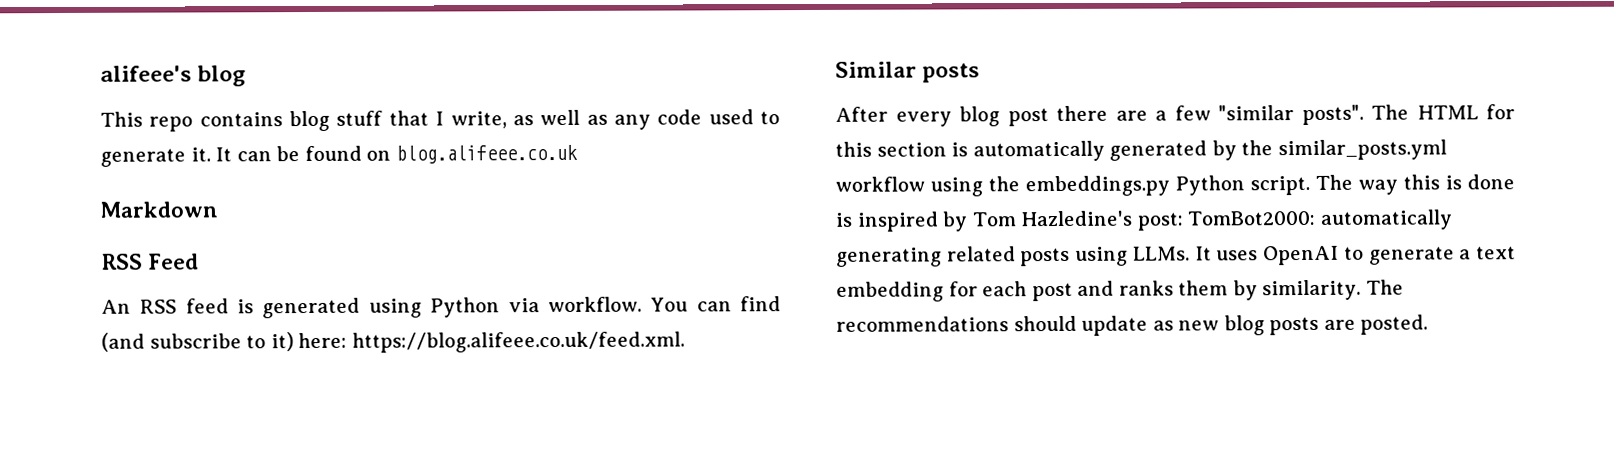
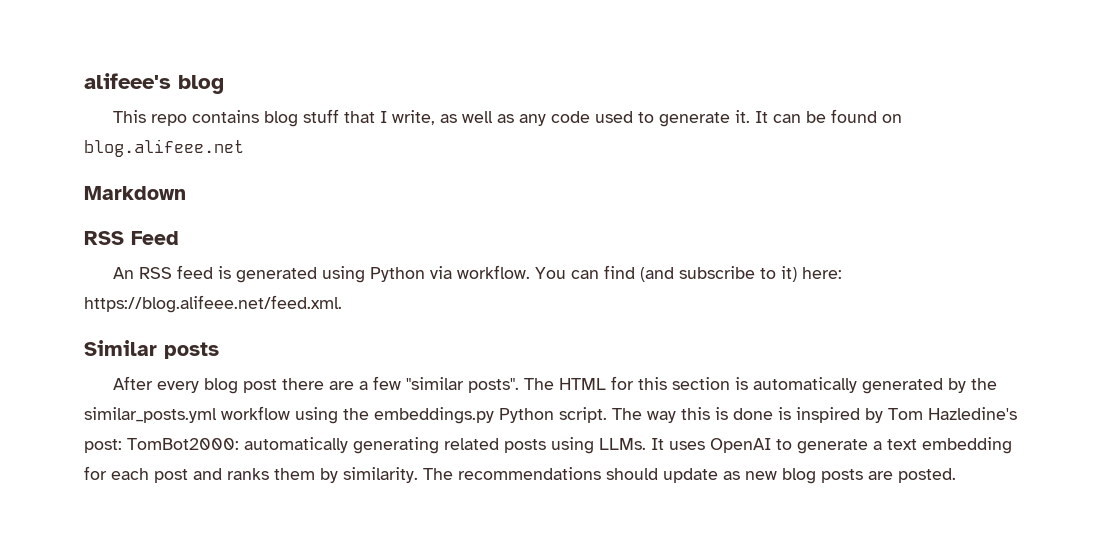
[395,144,578,164] blog.alifeee.co.uk -> [84,139,244,157] blog.alifeee.net
[351,331,685,353] https://blog.alifeee.co.uk/feed.xml. -> [84,295,342,313] https://blog.alifeee.net/feed.xml.

